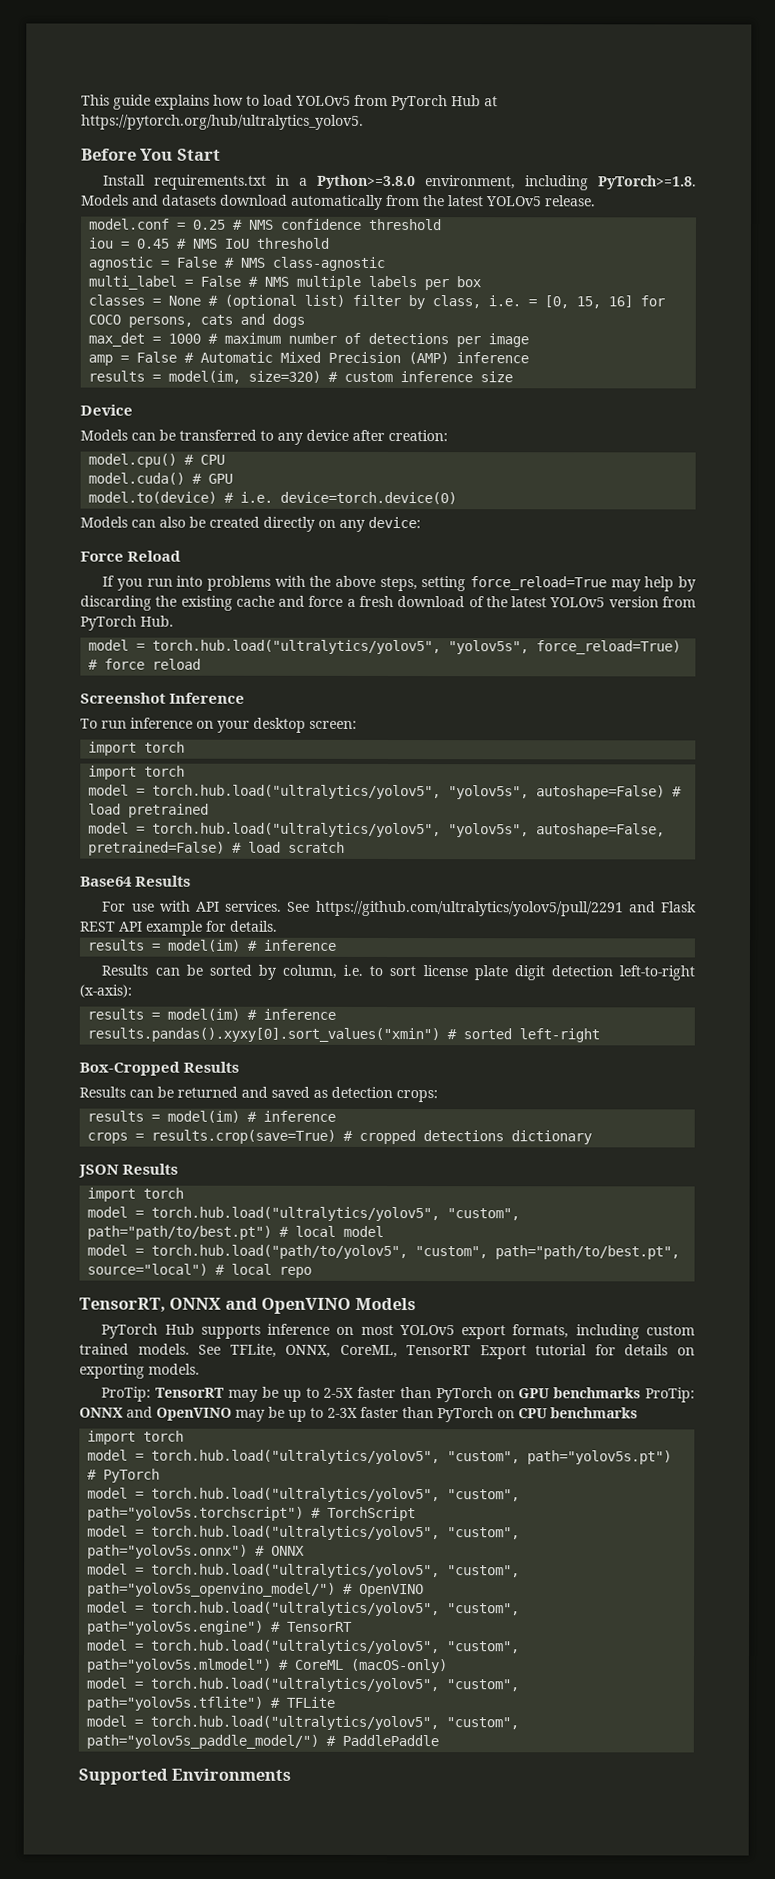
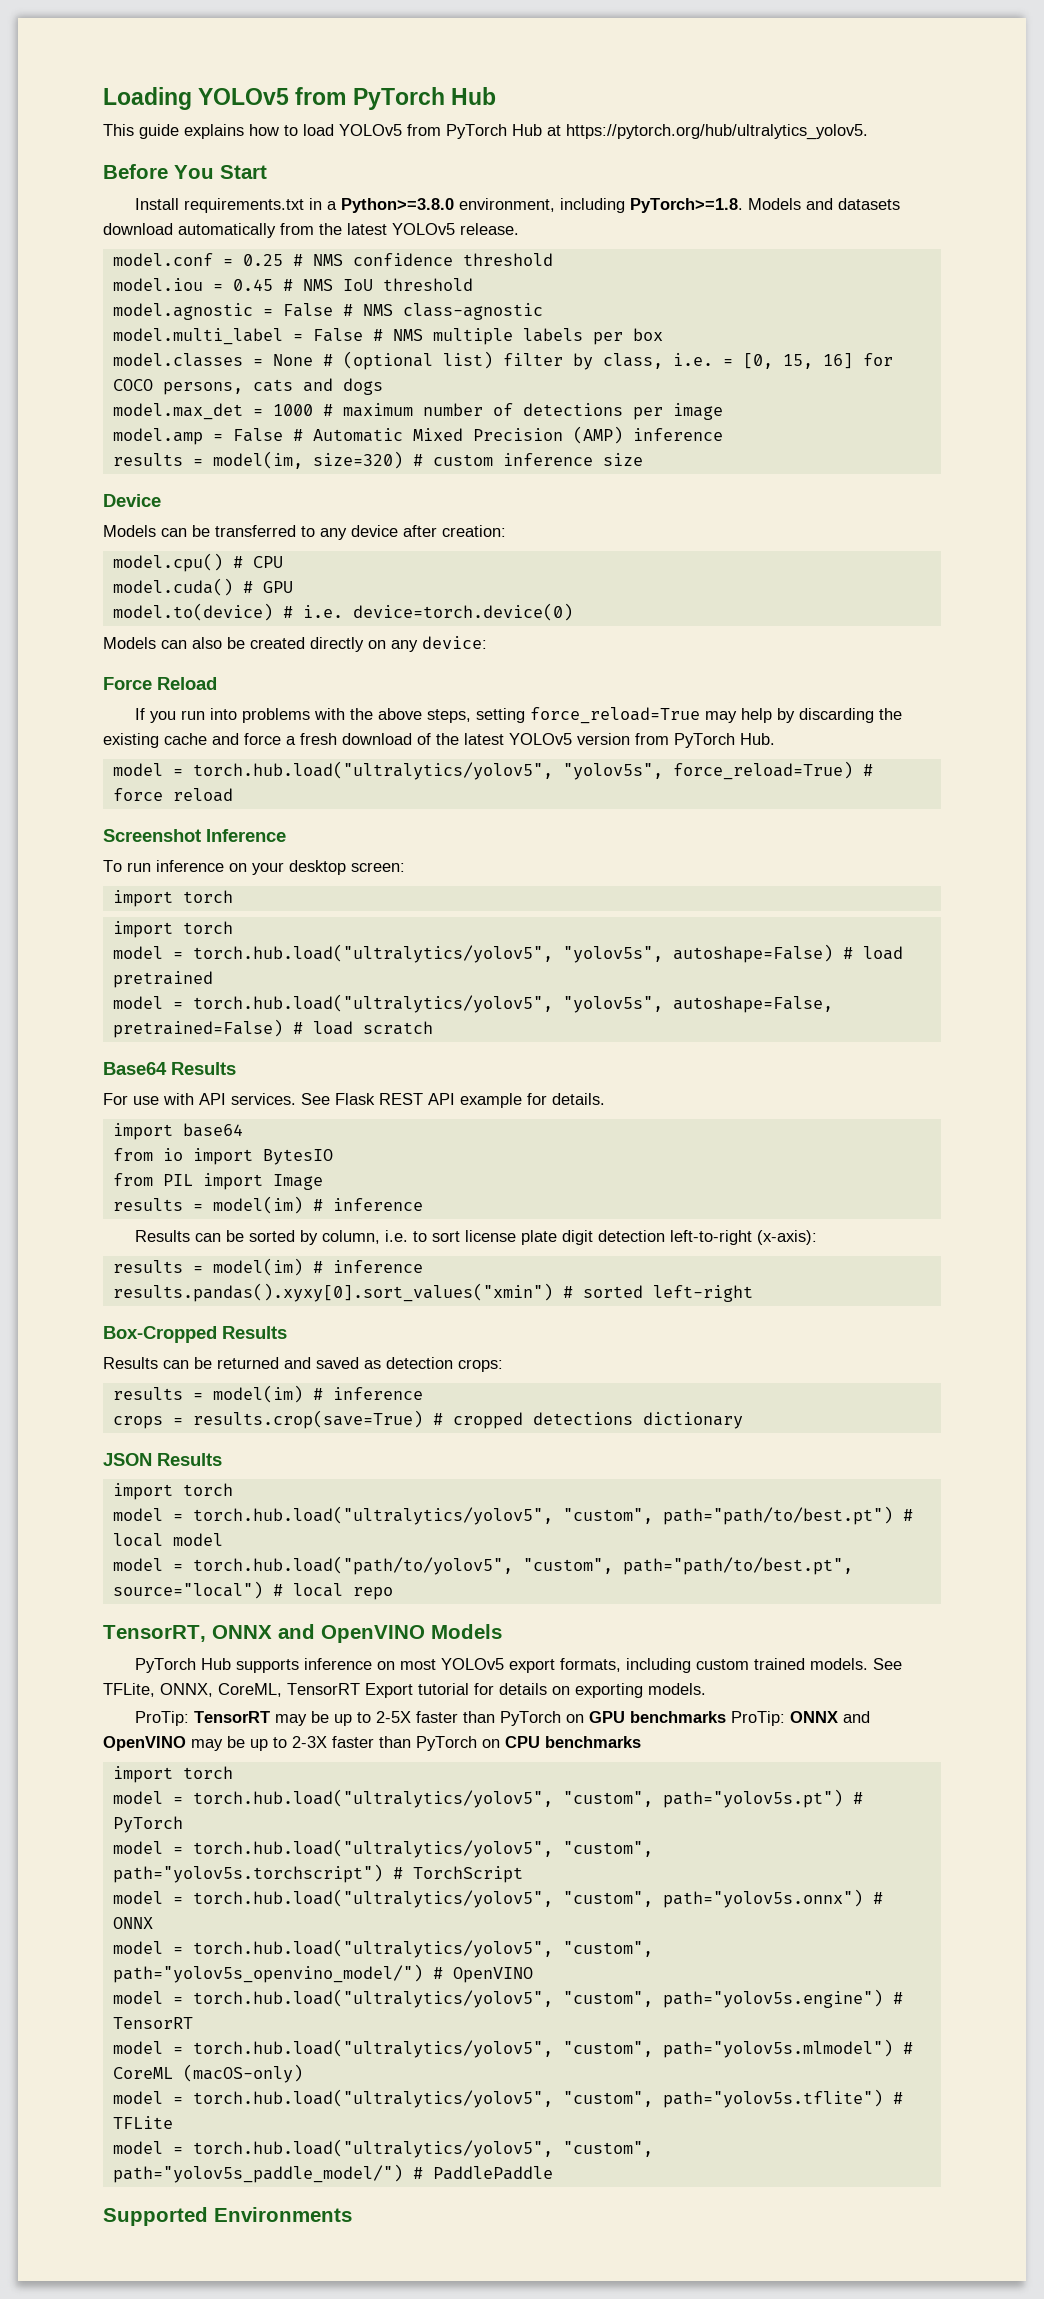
(81, 100) none -> [103,87,496,110] Loading YOLOv5 from PyTorch Hub //
[88,237,114,249] iou -> [112,278,203,291] model.iou
[88,256,154,271] agnostic -> [112,303,253,320] model.agnostic
[88,275,178,290] multi_label -> [112,328,283,345] model.multi_label
[88,294,146,306] classes -> [112,353,243,367] model.classes
[88,332,146,347] max_det -> [112,403,243,420] model.max_det
[88,354,114,366] amp -> [112,428,203,445] model.amp
[315,900,656,917] https://github.com/ultralytics/yolov5/pull/2291 and -> (330, 1099) none
(278, 926) none -> [112,1123,243,1140] [112,1148,333,1165] [112,1173,323,1190] // import base64 // from io import BytesIO // from PIL import Image

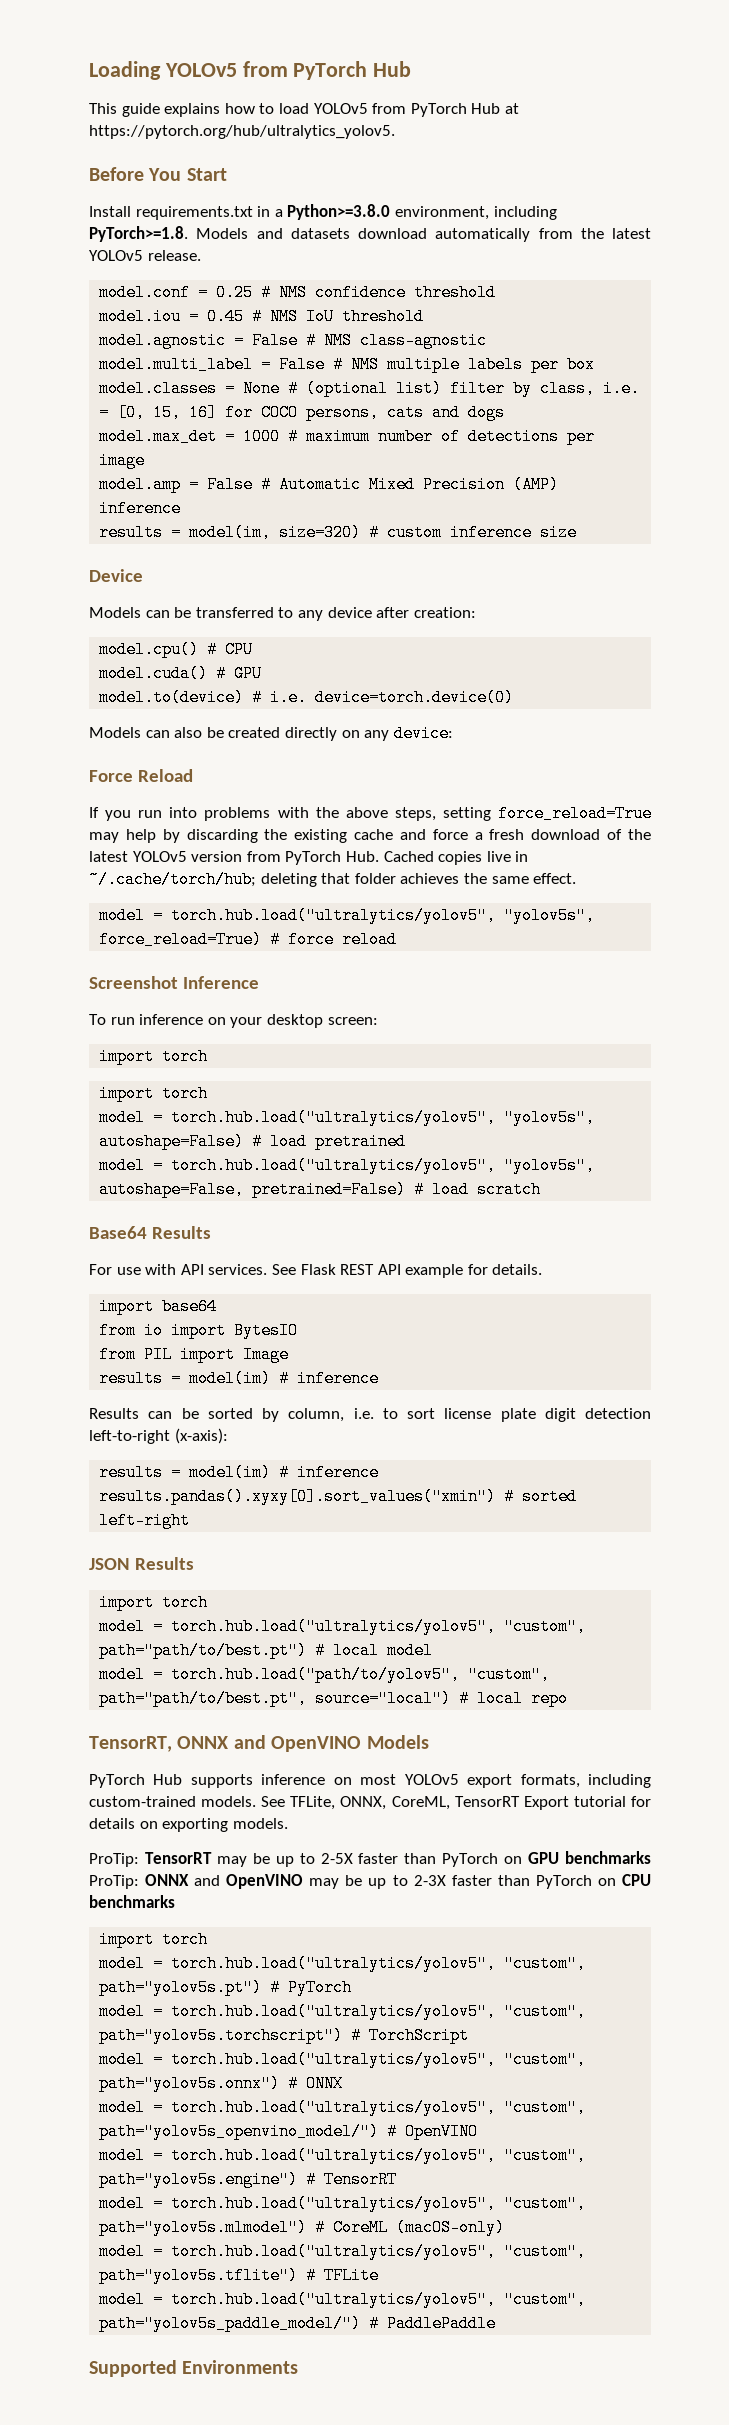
(775, 739) none -> [383,851,529,865] [89,871,577,888] Cached copies live in ~/.cache/torch/hub; deleting that folder achieves the same effect.
[103,1326,287,1343] [103,1357,503,1372] [112,1385,423,1403] [112,1410,743,1429] // Box-Cropped Results // Results can be returned and saved as detection crops: // results = model(im) # inference // crops = results.crop(save=True) # cropped detections dictionary -> (191, 1520) none
[695,1658,805,1670] custom trained -> [89,1796,196,1807] custom-trained

